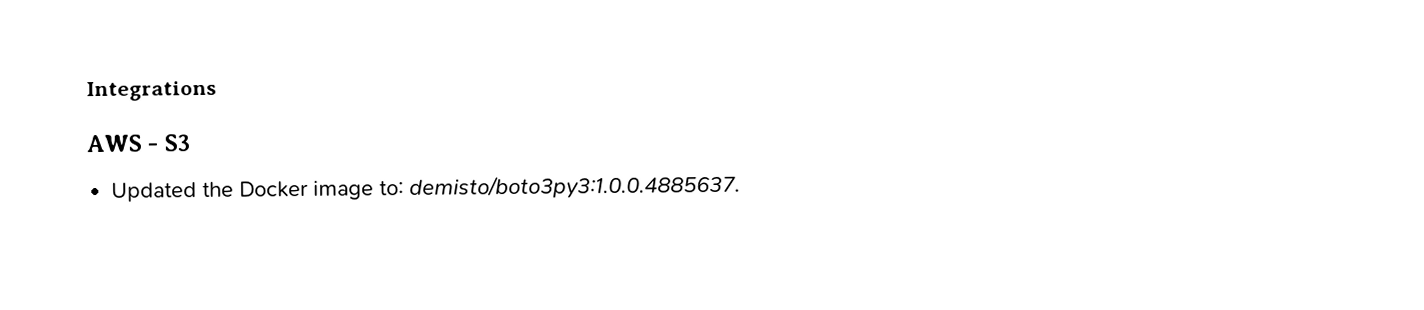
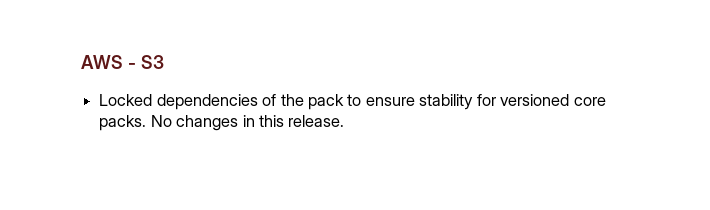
[86,80,217,102] Integrations // -> (81, 62) none
[111,173,741,202] Updated the Docker image to: demisto/boto3py3:1.0.0.4885637. -> [99,94,606,110] [99,115,345,131] Locked dependencies of the pack to ensure stability for versioned core packs. No changes in this release.

